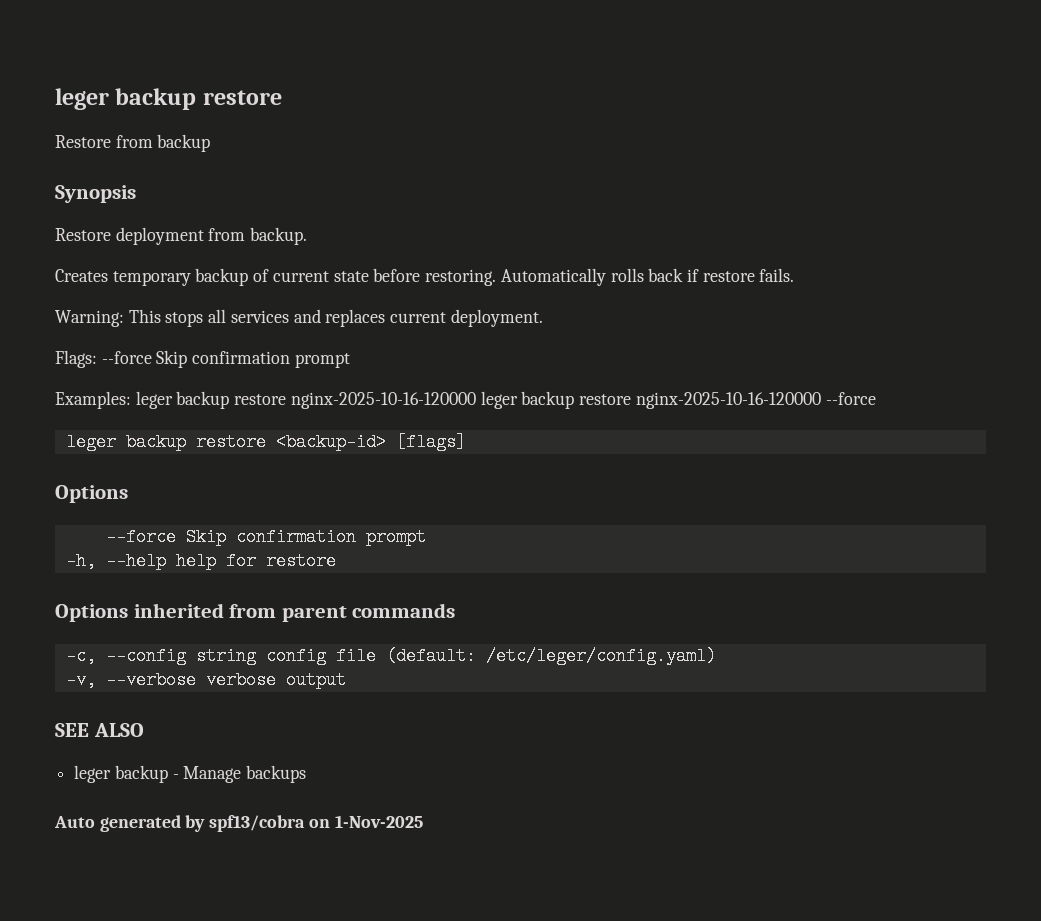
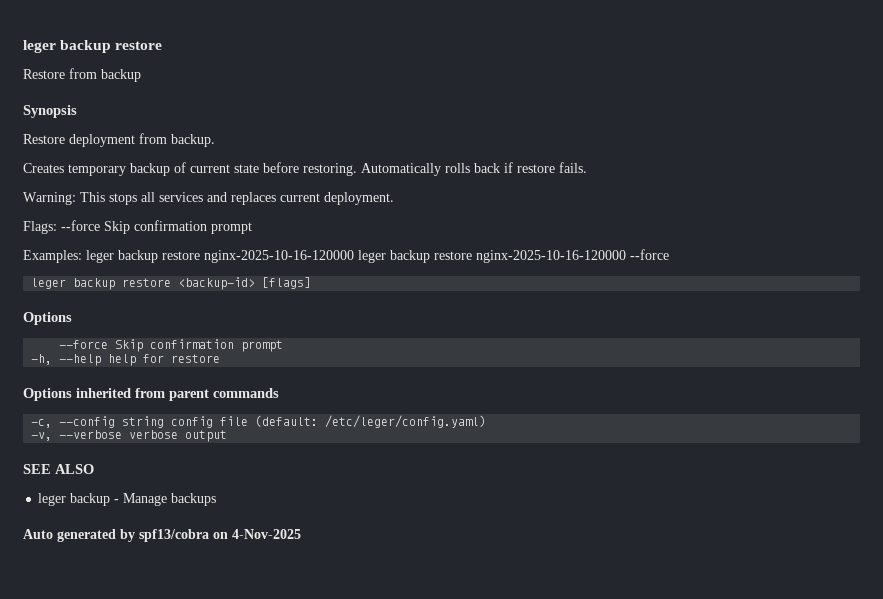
[334,815,423,828] 1-Nov-2025 -> [232,529,301,539] 4-Nov-2025

